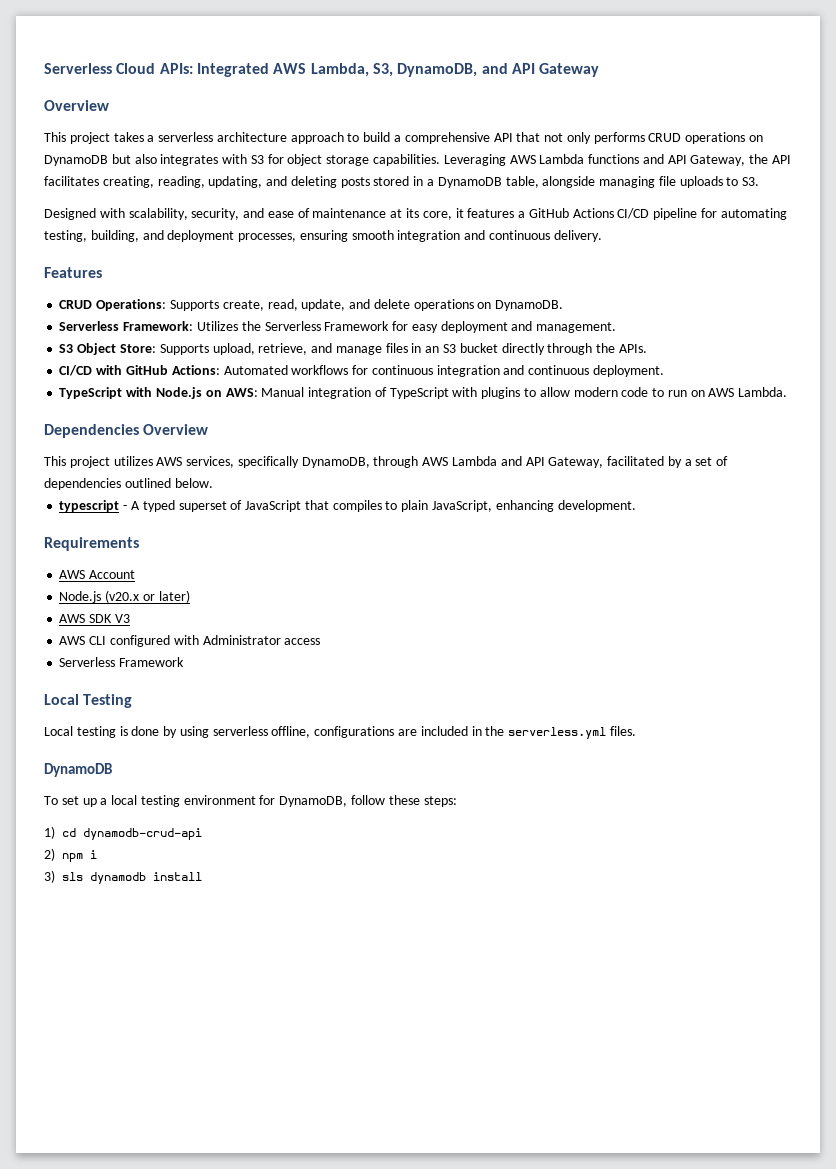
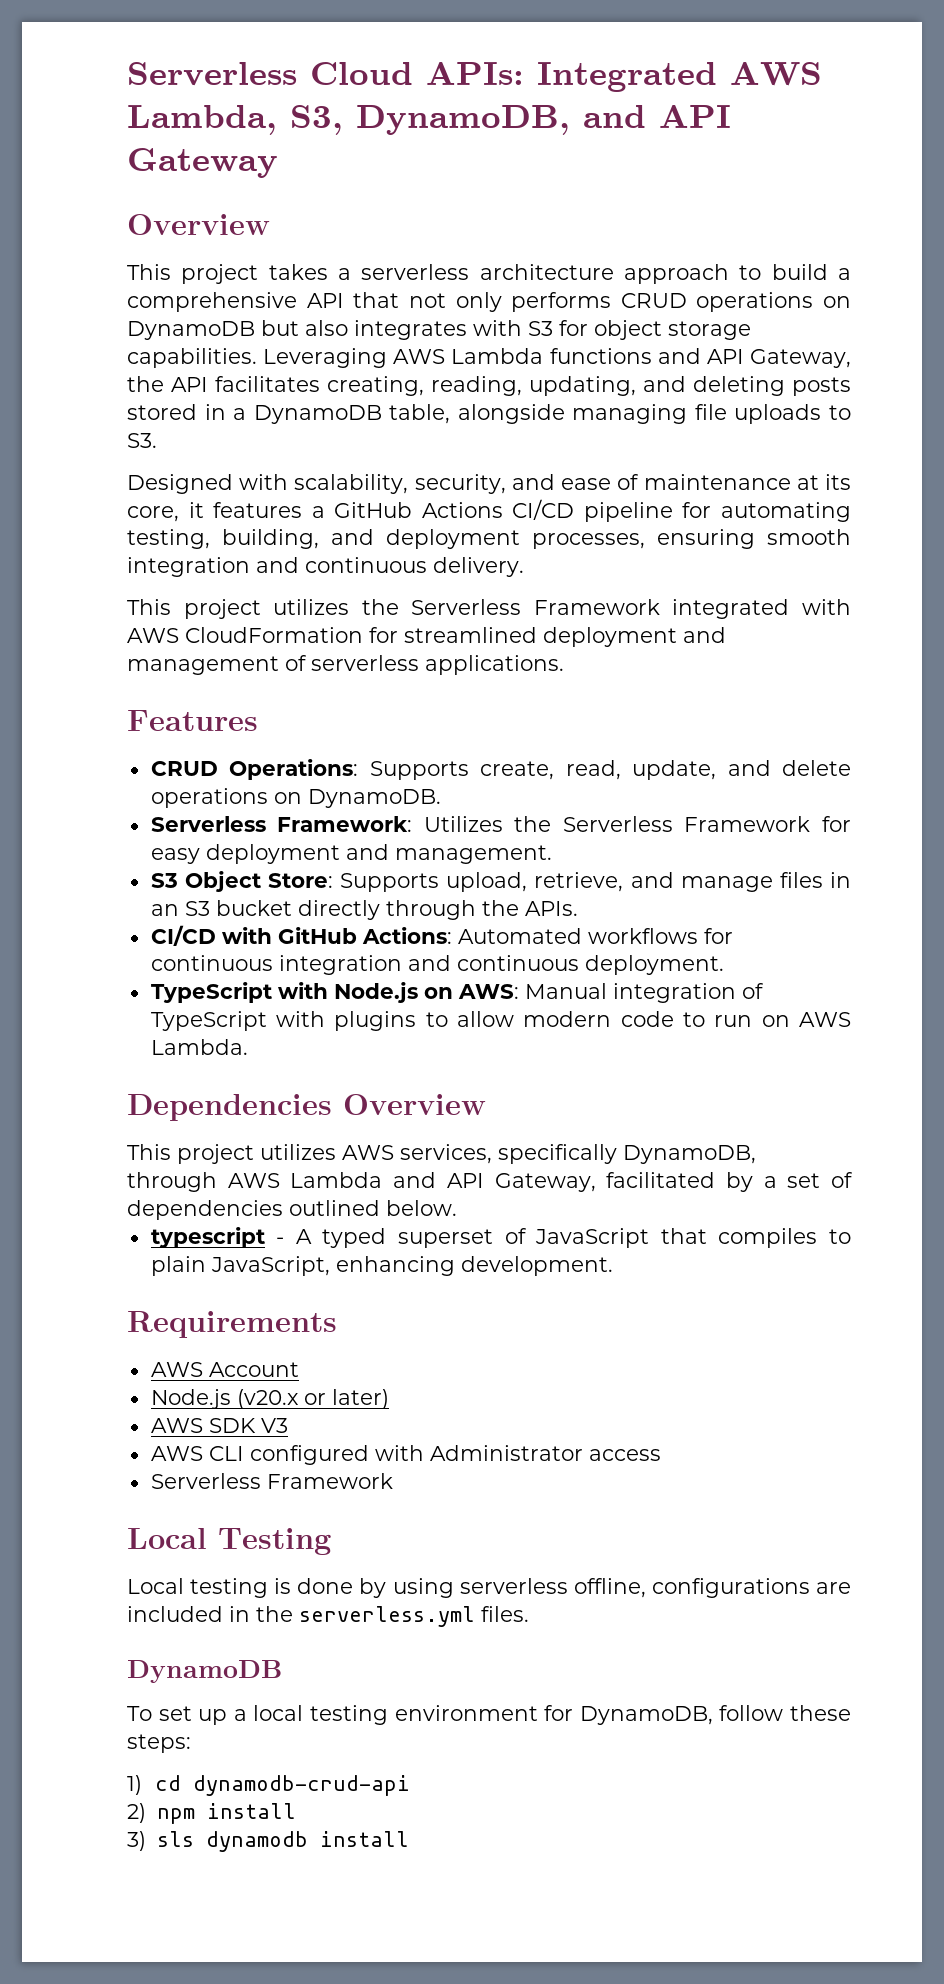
(602, 236) none -> [127,599,851,619] [127,627,726,647] [127,655,564,675] // This project utilizes the Serverless Framework integrated with AWS CloudFormation for streamlined deployment and management of serverless applications.
[90,850,97,859] i -> [206,1803,296,1819] install

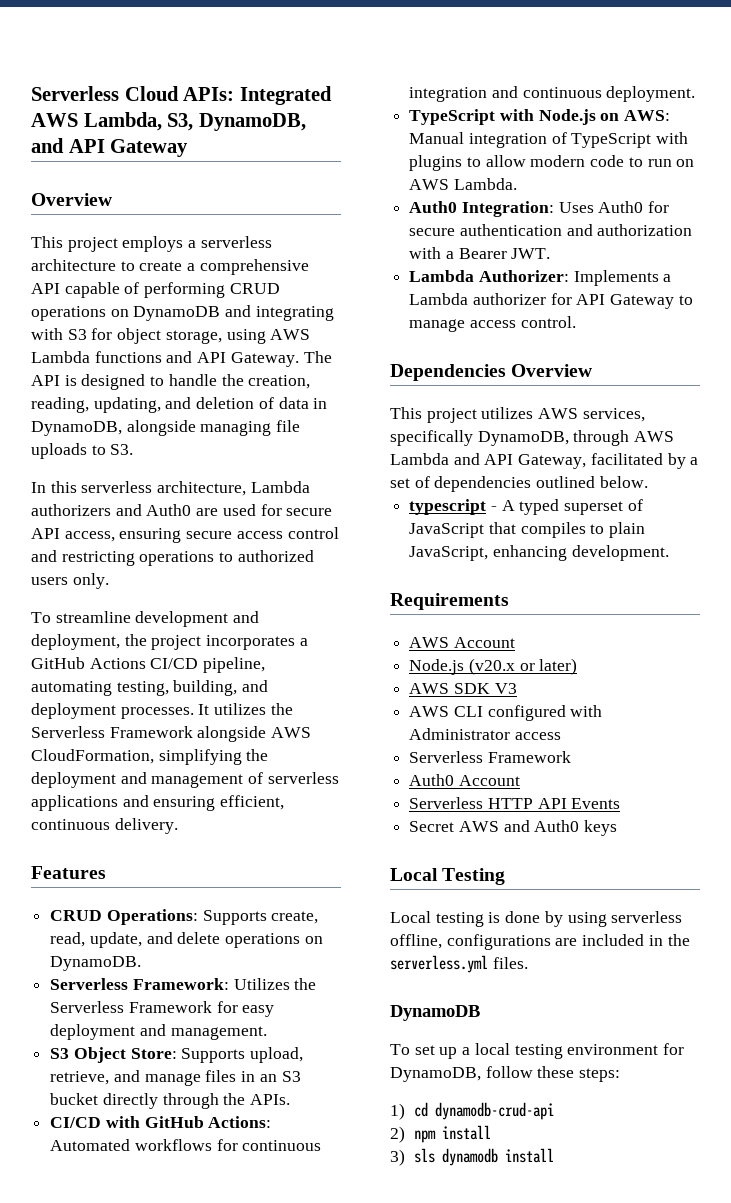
[268,264,328,280] takes -> [122,236,184,252] employs
[624,264,852,284] [127,292,612,312] approach to build a comprehensive API that not only performs -> [120,259,309,275] [31,282,226,298] to create a comprehensive API capable of performing
[261,320,467,340] but also integrates -> [225,305,334,321] and integrating
[668,321,751,340] [127,348,388,368] storage capabilities. Leveraging -> [165,329,266,344] storage, using
[750,349,851,368] [127,376,851,396] [127,404,451,424] Gateway, the API facilitates creating, reading, updating, and deleting posts stored in a DynamoDB table, -> [230,351,332,367] [31,374,311,390] [31,397,328,413] [31,421,122,436] Gateway. The API is designed to handle the creation, reading, updating, and deletion of data in DynamoDB,
[127,474,851,494] [127,502,303,522] Designed with scalability, security, and ease of maintenance at its core, it features -> [31,481,310,496] [31,504,333,516] [31,527,339,543] [31,550,314,566] [31,573,109,589] [31,611,260,627] [31,634,296,650] In this serverless architecture, Lambda authorizers and Auth0 are used for secure API access, ensuring secure access control and restricting operations to authorized users only. // To streamline development and deployment, the project incorporates
[583,502,712,522] pipeline for -> [203,657,266,673] pipeline,
[532,529,851,549] [127,557,524,577] [127,599,851,619] [127,627,537,643] processes, ensuring smooth integration and continuous delivery. // This project utilizes the Serverless Framework integrated with AWS CloudFormation for streamlined -> [120,703,293,719] [31,726,312,742] [31,749,269,765] processes. It utilizes the Serverless Framework alongside AWS CloudFormation, simplifying the
[425,655,564,675] applications. -> [31,795,285,811] [31,818,178,834] applications and ensuring efficient, continuous delivery.
(248, 1047) none -> [409,201,670,217] [409,224,693,236] [409,247,551,259] [409,270,672,286] [409,293,693,309] [409,316,576,332] // Auth0 Integration: Uses Auth0 for secure authentication and authorization with a Bearer JWT. // Lambda Authorizer: Implements a Lambda authorizer for API Gateway to manage access control.
(393, 1481) none -> [409,774,520,786] [409,797,621,809] [409,820,618,836] // Auth0 Account // Serverless HTTP API Events // Secret AWS and Auth0 keys

